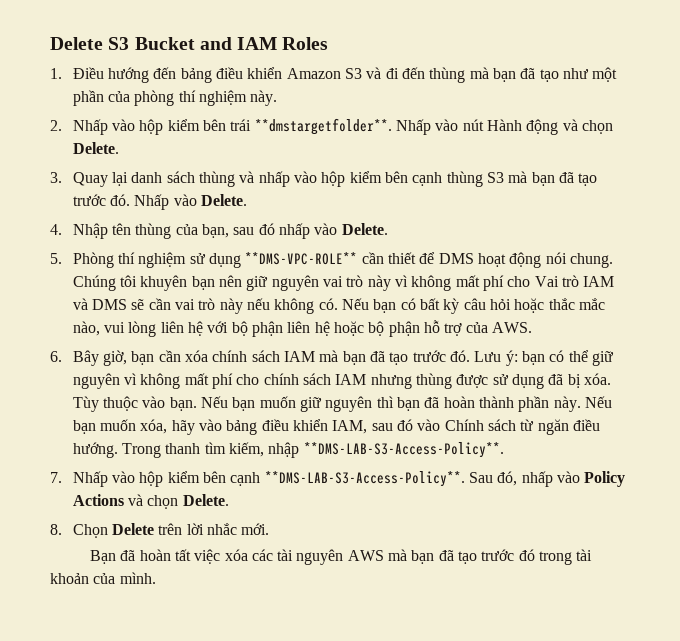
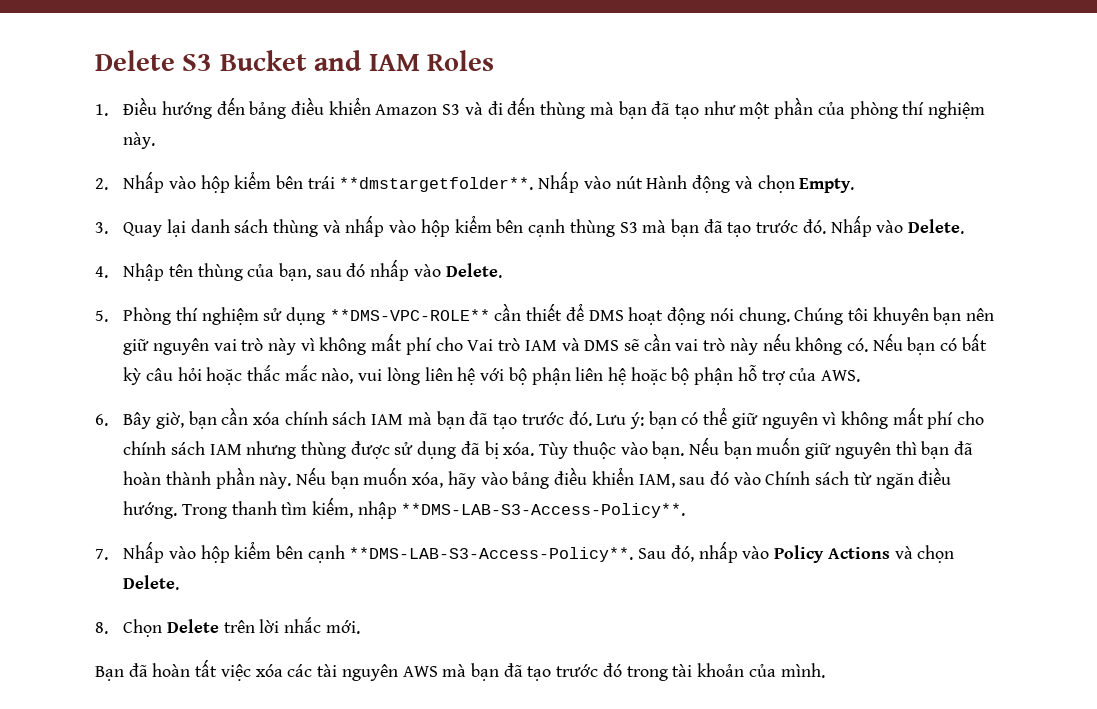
[72,142,119,154] Delete. -> [799,178,855,193] Empty.

